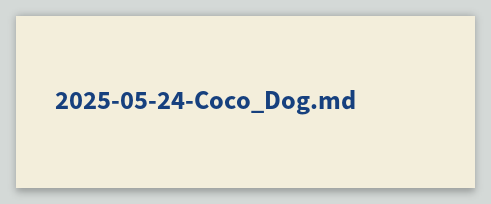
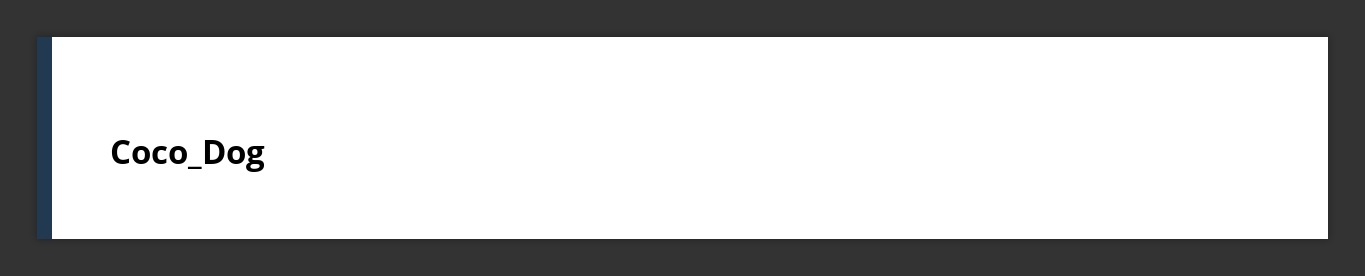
[55,90,356,115] 2025-05-24-Coco_Dog.md -> [110,140,265,172] Coco_Dog

